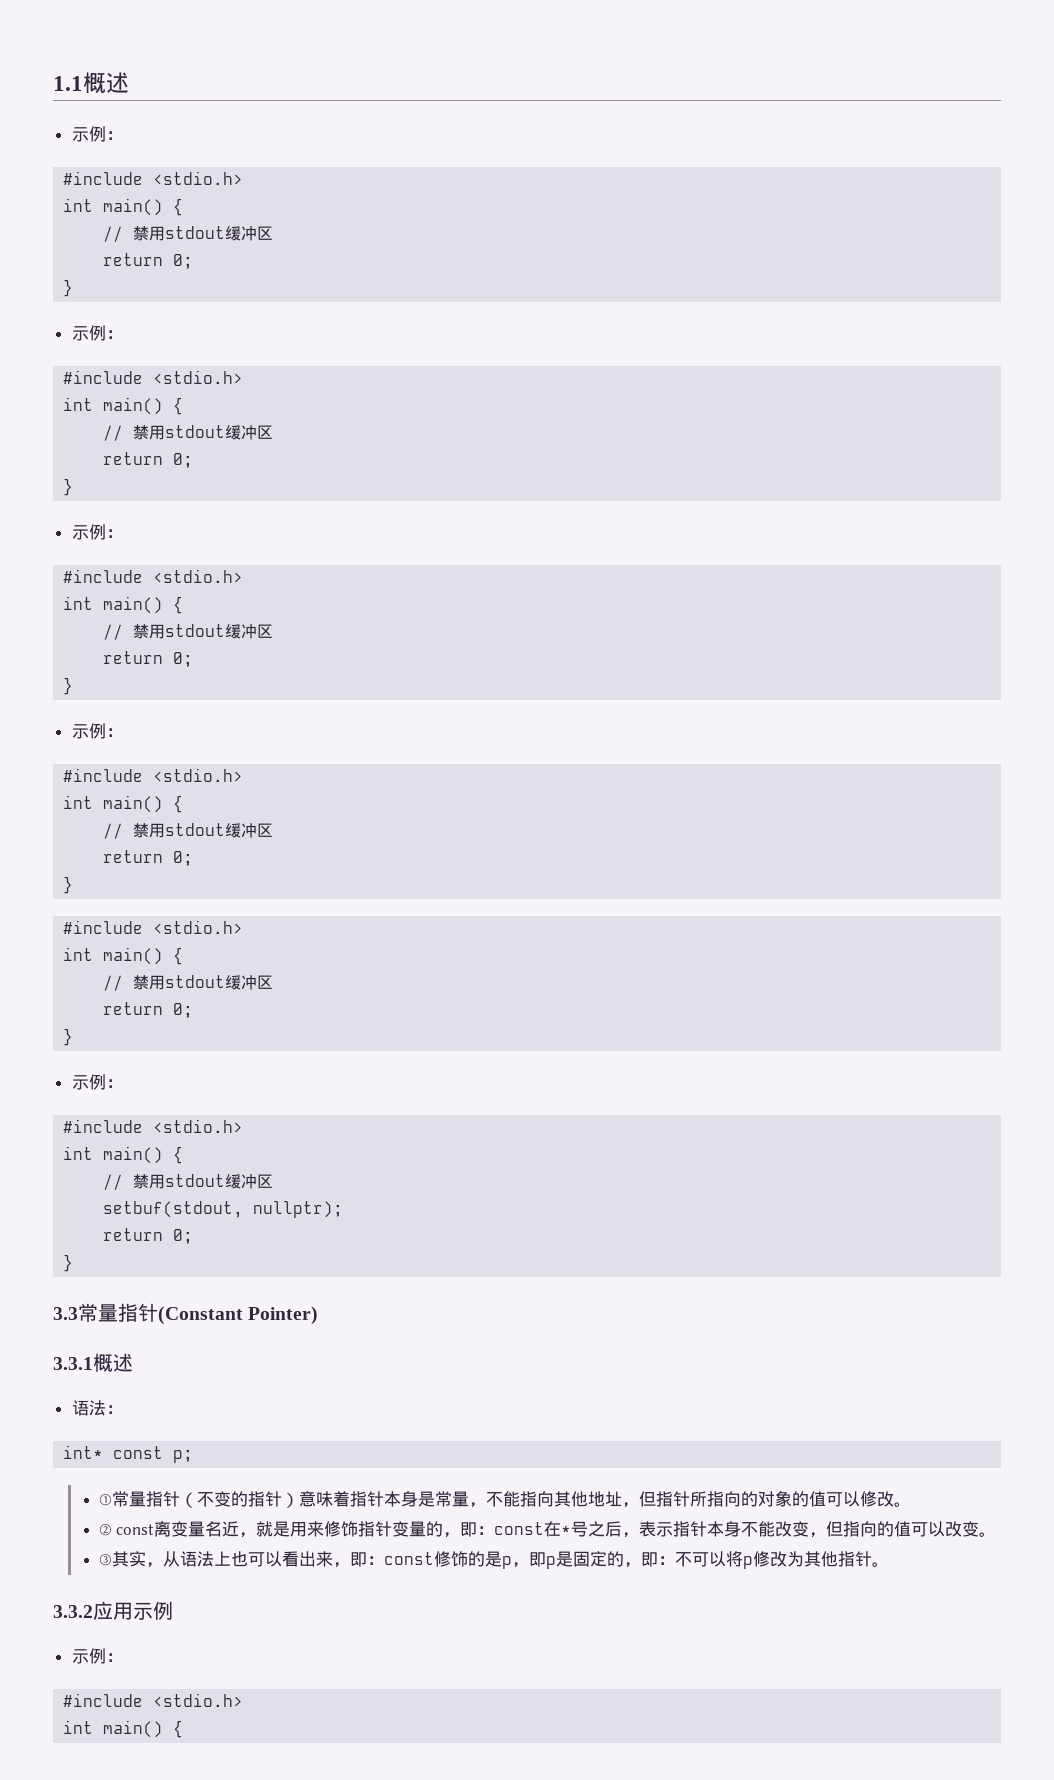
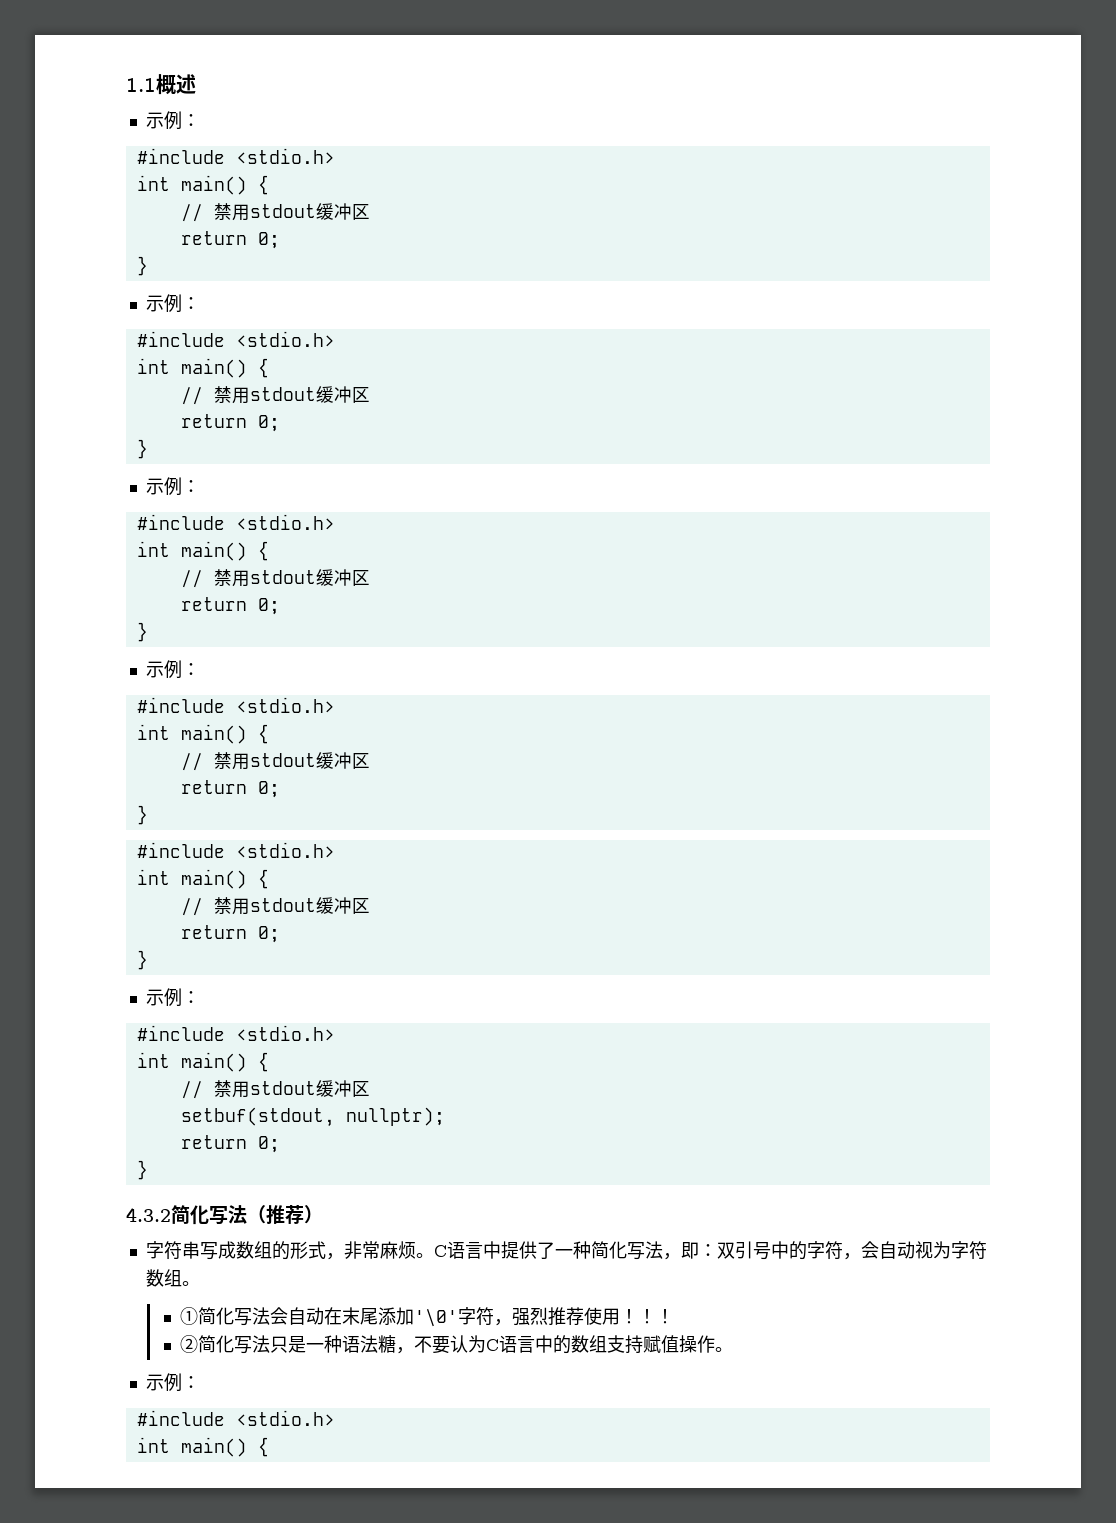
[53,1303,319,1325] [53,1353,133,1372] [71,1400,123,1416] [63,1445,194,1463] [98,1490,911,1508] [98,1521,997,1538] [98,1551,889,1569] [53,1601,173,1620] 3.3常量指针(Constant Pointer) // 3.3.1概述 // 语法： // int* const p; // ①常量指针（不变的指针）意味着指针本身是常量，不能指向其他地址，但指针所指向的对象的值可以修改。 // ② const离变量名近，就是用来修饰指针变量的，即：const在*号之后，表示指针本身不能改变，但指向的值可以改变。 // ③其实，从语法上也可以看出来，即：const修饰的是p，即p是固定的，即：不可以将p修改为其他指针。 // 3.3.2应用示例 -> [126,1205,323,1225] [145,1241,987,1260] [145,1269,200,1287] [179,1307,674,1327] [179,1335,733,1354] 4.3.2简化写法（推荐） // 字符串写成数组的形式，非常麻烦。C语言中提供了一种简化写法，即：双引号中的字符，会自动视为字符数组。 // ①简化写法会自动在末尾添加'\0'字符，强烈推荐使用！！！ // ②简化写法只是一种语法糖，不要认为C语言中的数组支持赋值操作。

